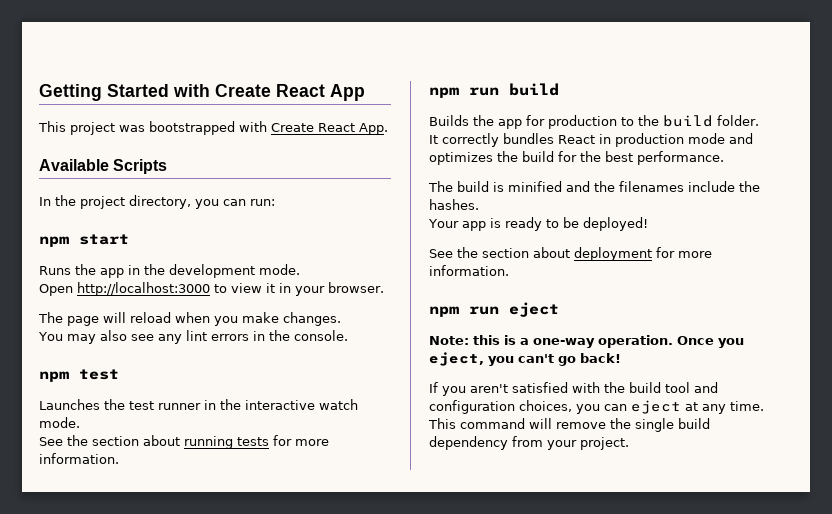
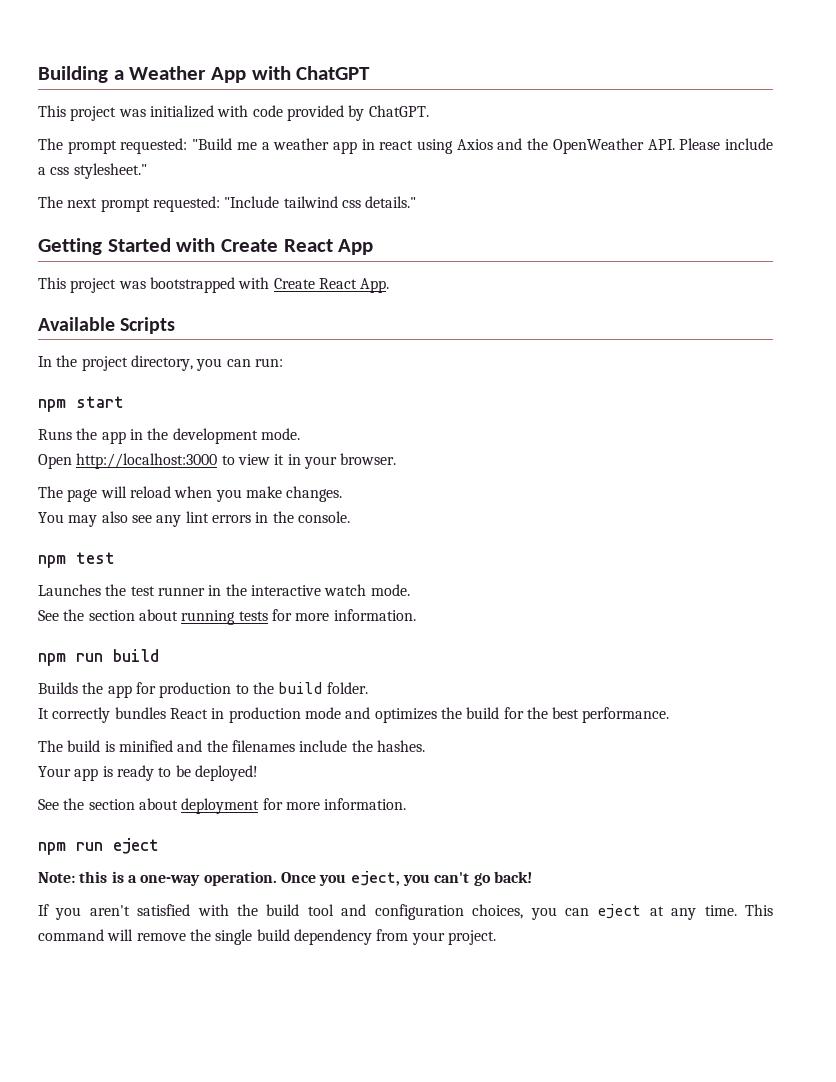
(39, 92) none -> [38,66,371,83] [38,105,429,121] [38,138,774,154] [38,163,147,179] [38,196,417,212] Building a Weather App with ChatGPT // This project was initialized with code provided by ChatGPT. // The prompt requested: "Build me a weather app in react using Axios and the OpenWeather API. Please include a css stylesheet." // The next prompt requested: "Include tailwind css details." //

